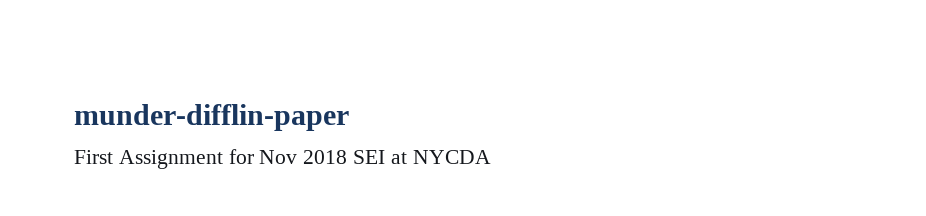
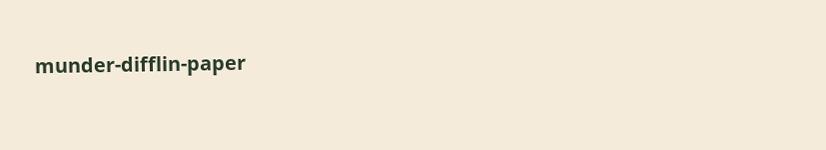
[74,149,491,169] // First Assignment for Nov 2018 SEI at NYCDA -> (246, 66) none

